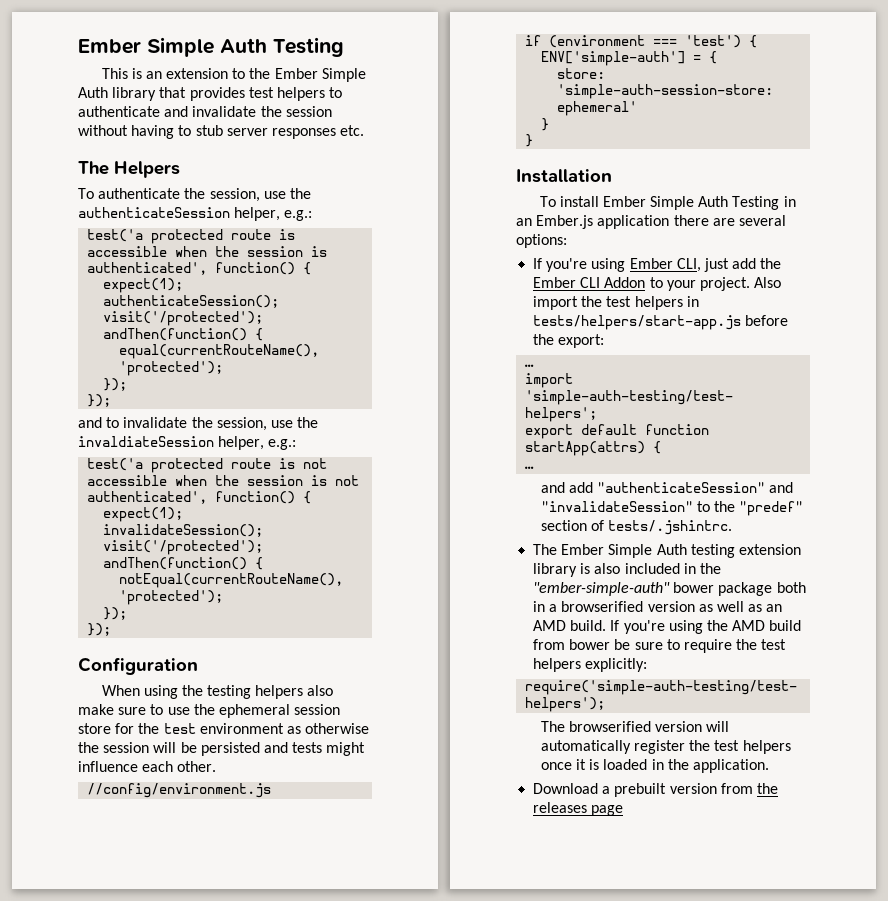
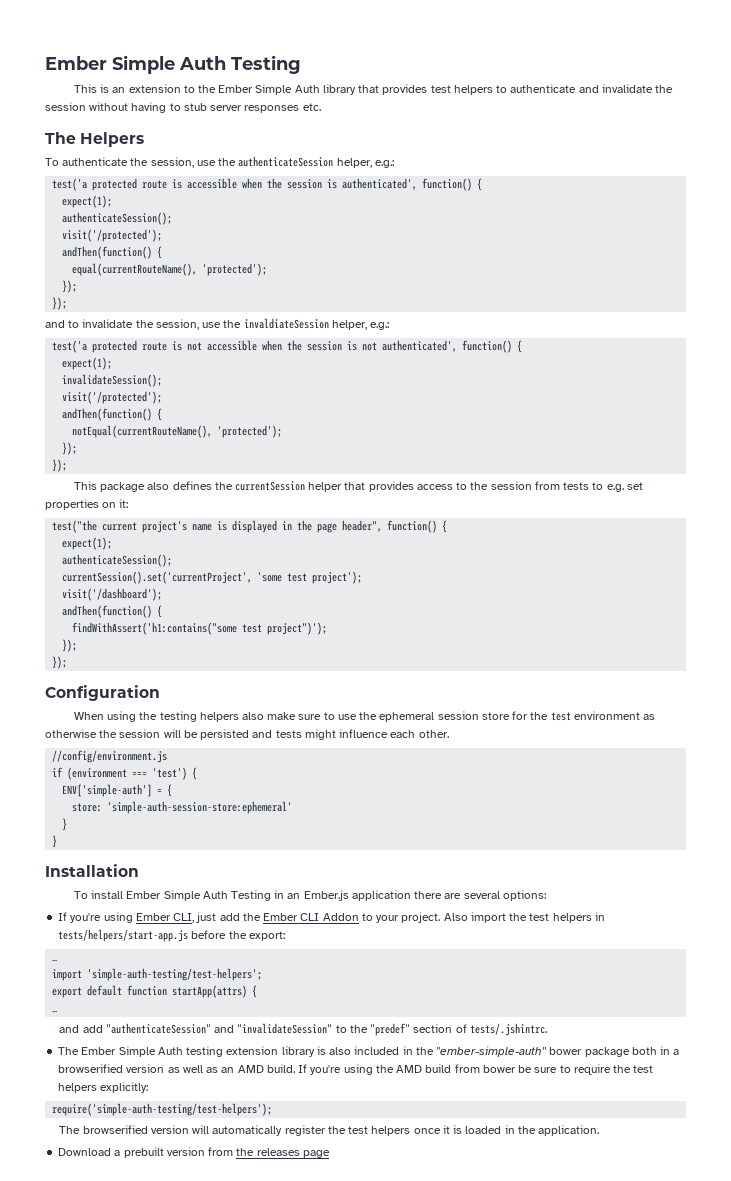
(112, 629) none -> [73,481,643,492] [45,499,129,510] [52,520,448,533] [62,537,113,550] [62,554,173,567] [62,571,363,584] [62,588,163,601] [62,605,163,618] [72,622,328,635] [62,639,78,652] [52,656,68,669] // This package also defines the currentSession helper that provides access to the session from tests to e.g. set properties on it: // test("the current project's name is displayed in the page header", function() { // expect(1); // authenticateSession(); // currentSession().set('currentProject', 'some test project'); // visit('/dashboard'); // andThen(function() { // findWithAssert('h1:contains("some test project")'); // }); // });

